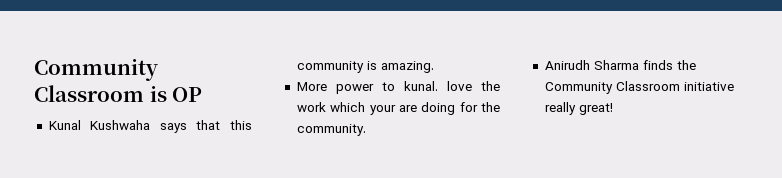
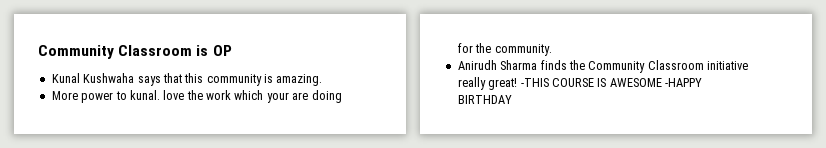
(613, 109) none -> [520,78,702,87] [457,95,512,104] -THIS COURSE IS AWESOME -HAPPY BIRTHDAY

